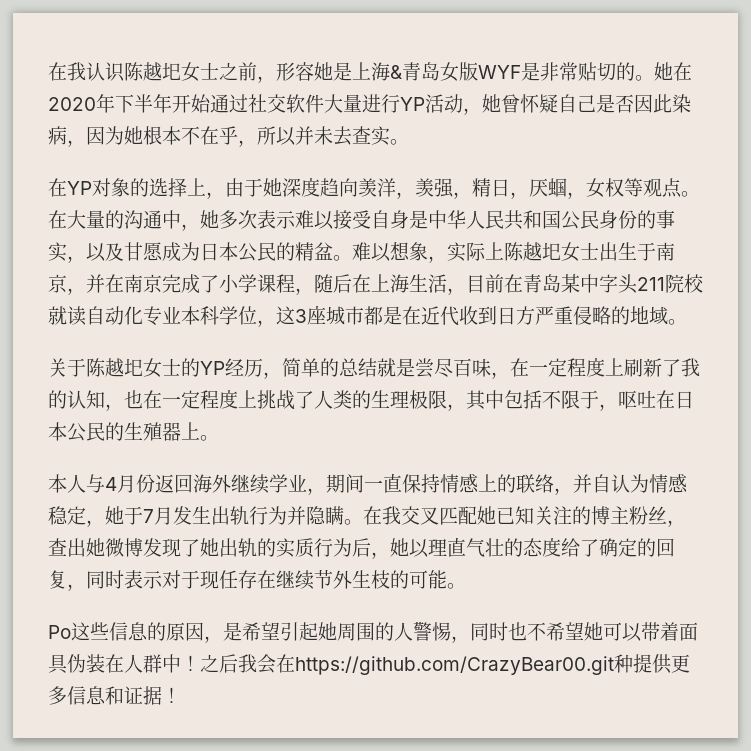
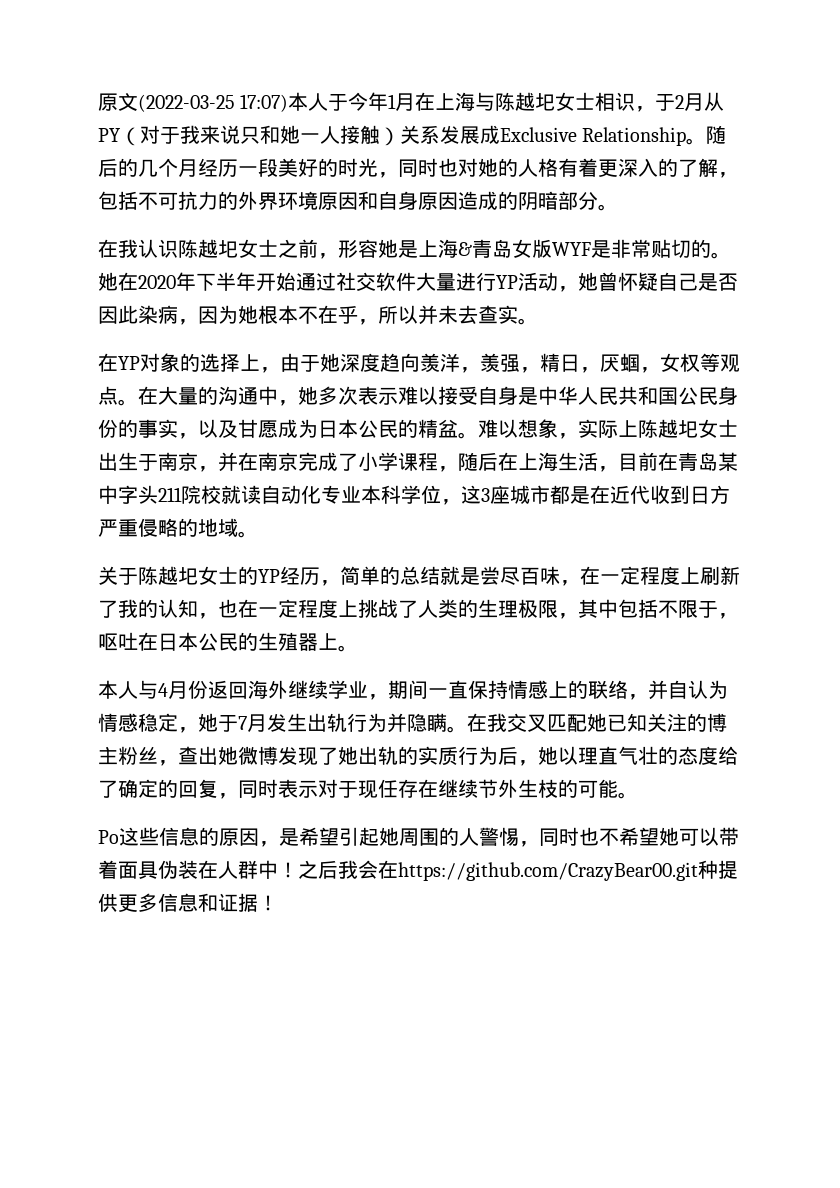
(48, 71) none -> [98,92,725,112] [98,125,727,146] [98,158,738,178] [98,191,618,211] 原文(2022-03-25 17:07)本人于今年1月在上海与陈越圯女士相识，于2月从PY（对于我来说只和她一人接触）关系发展成Exclusive Relationship。随后的几个月经历一段美好的时光，同时也对她的人格有着更深入的了解，包括不可抗力的外界环境原因和自身原因造成的阴暗部分。 //

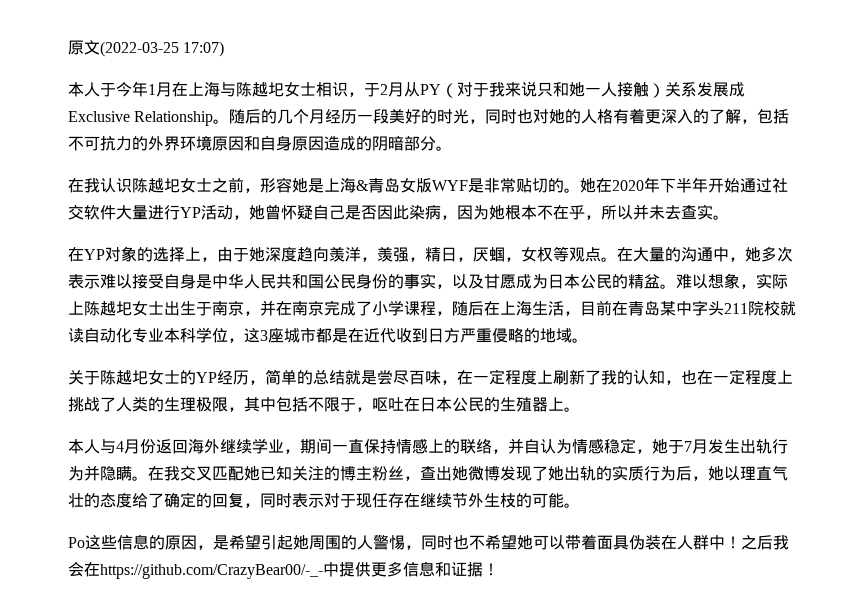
(289, 103) none -> (225, 49) //
[398,860,718,881] https://github.com/CrazyBear00.git种 -> [100,562,339,579] https://github.com/CrazyBear00/-_-中

